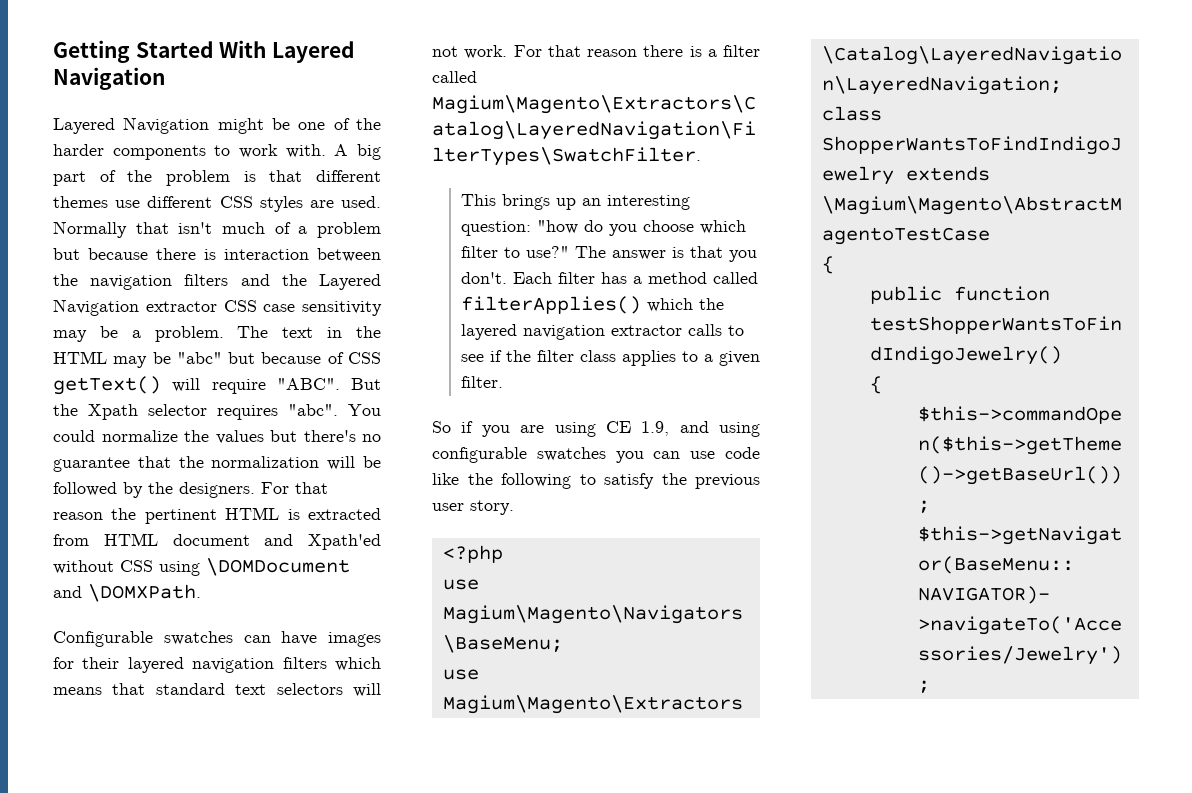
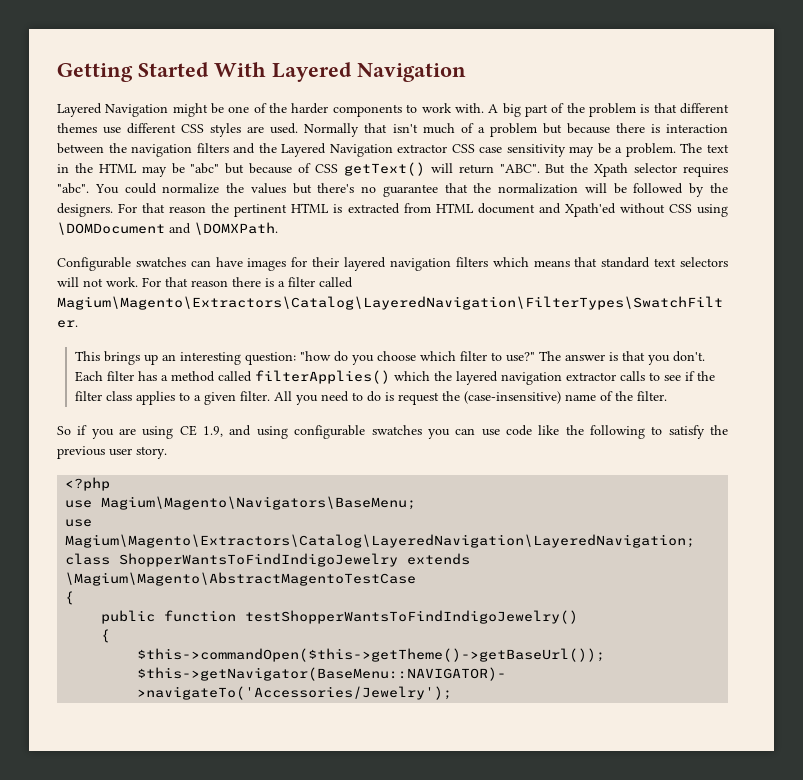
[211,379,266,394] require -> [458,164,494,174] return
(503, 382) none -> [274,391,668,405] All you need to do is request the (case-insensitive) name of the filter.

